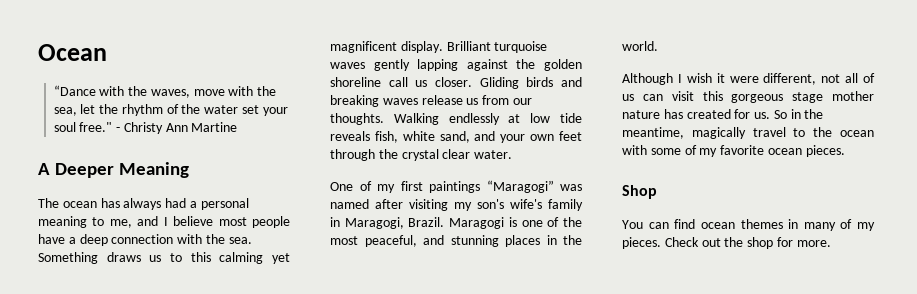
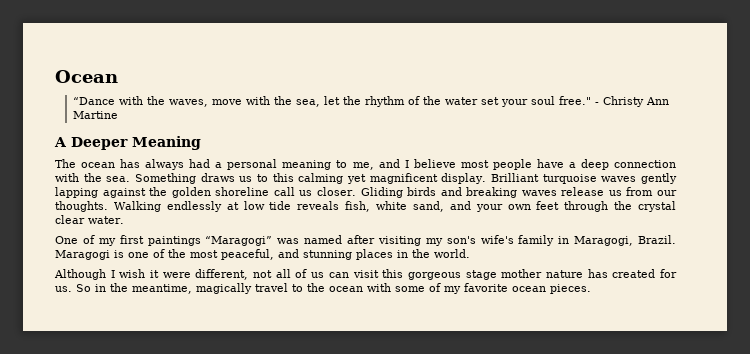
[622,185,657,199] [622,219,875,231] [622,237,831,249] // Shop // You can find ocean themes in many of my pieces. Check out the shop for more. -> (591, 289) none

